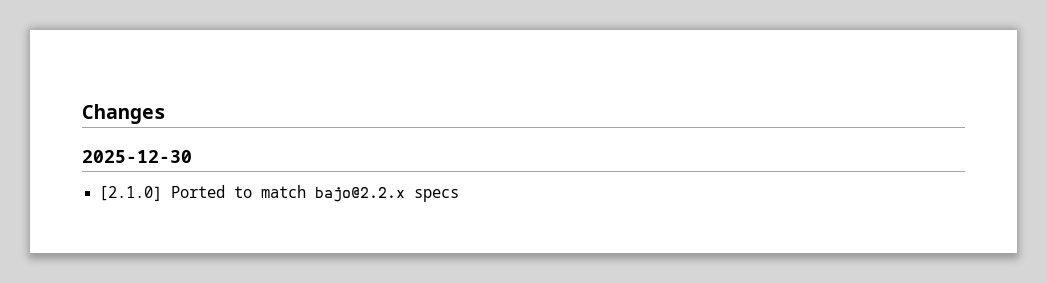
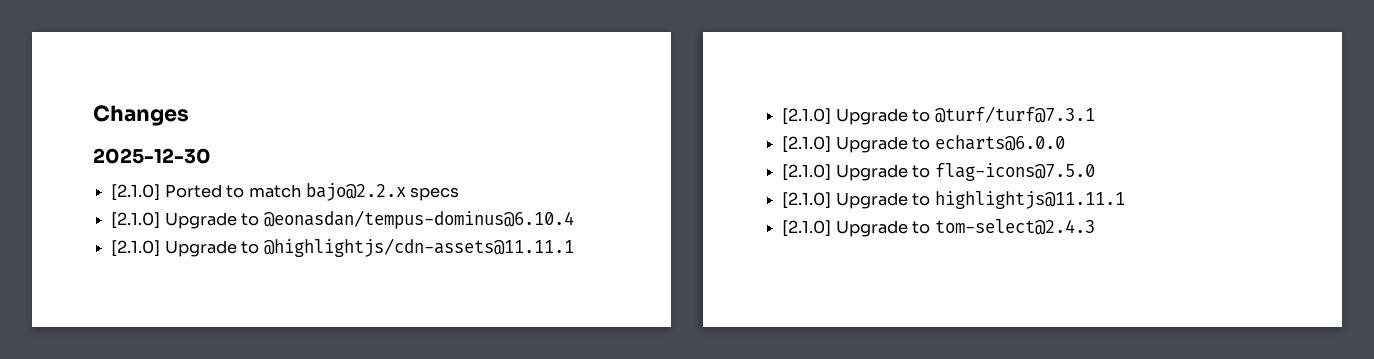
(460, 195) none -> [111,210,574,229] [111,238,574,257] [782,106,1095,125] [782,135,1065,153] [782,163,1095,181] [782,191,1125,209] [782,219,1095,237] // [2.1.0] Upgrade to @eonasdan/tempus-dominus@6.10.4 // [2.1.0] Upgrade to @highlightjs/cdn-assets@11.11.1 // [2.1.0] Upgrade to @turf/turf@7.3.1 // [2.1.0] Upgrade to echarts@6.0.0 // [2.1.0] Upgrade to flag-icons@7.5.0 // [2.1.0] Upgrade to highlightjs@11.11.1 // [2.1.0] Upgrade to tom-select@2.4.3

